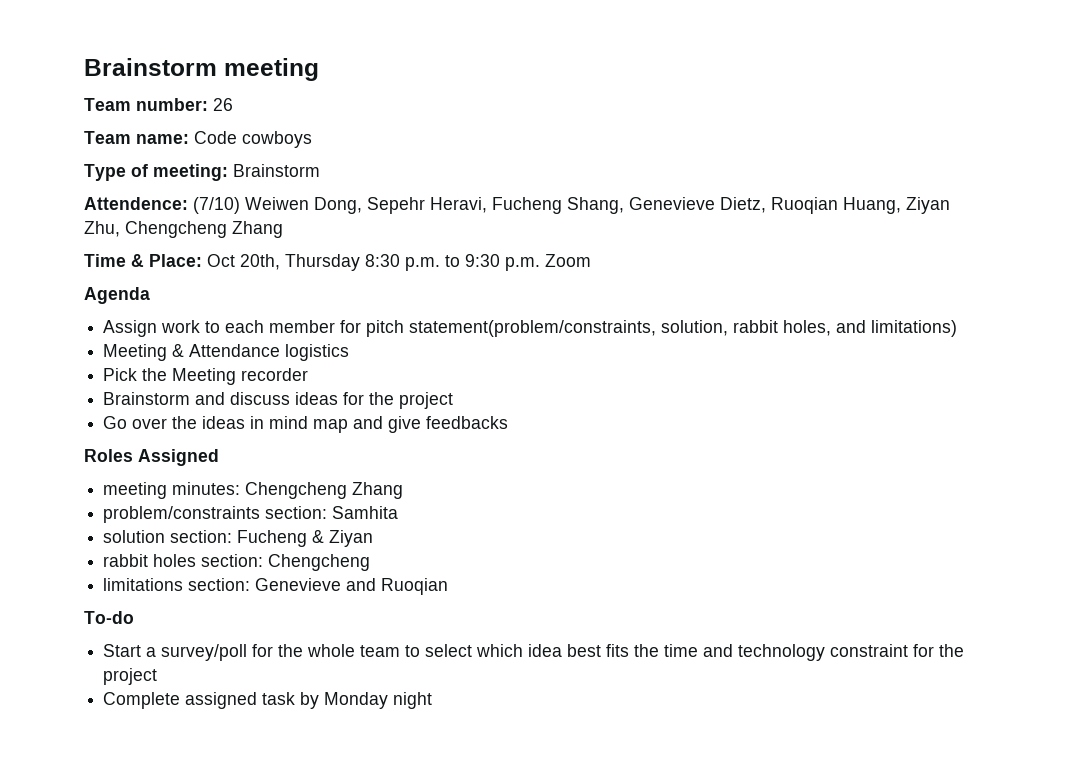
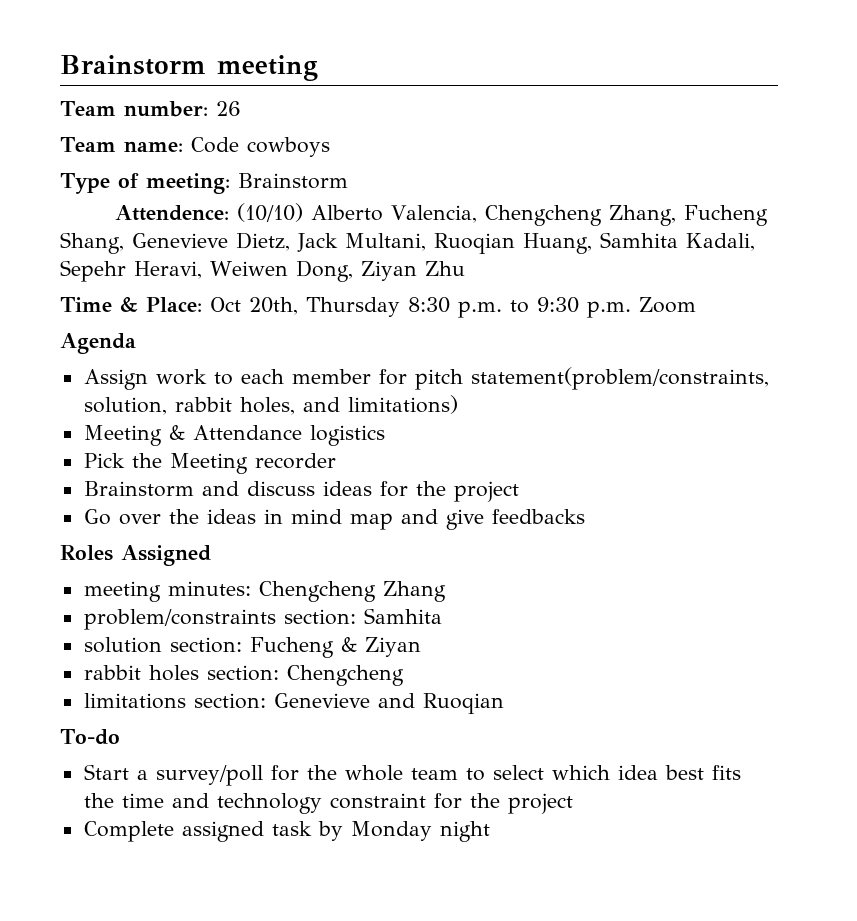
[193,197,950,214] [84,221,283,238] (7/10) Weiwen Dong, Sepehr Heravi, Fucheng Shang, Genevieve Dietz, Ruoqian Huang, Ziyan Zhu, Chengcheng Zhang -> [236,203,768,226] [60,232,755,254] [60,260,465,282] (10/10) Alberto Valencia, Chengcheng Zhang, Fucheng Shang, Genevieve Dietz, Jack Multani, Ruoqian Huang, Samhita Kadali, Sepehr Heravi, Weiwen Dong, Ziyan Zhu

